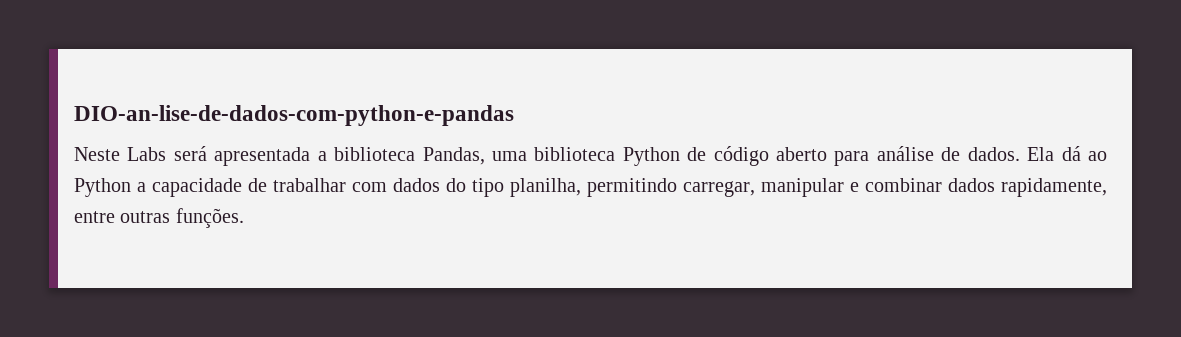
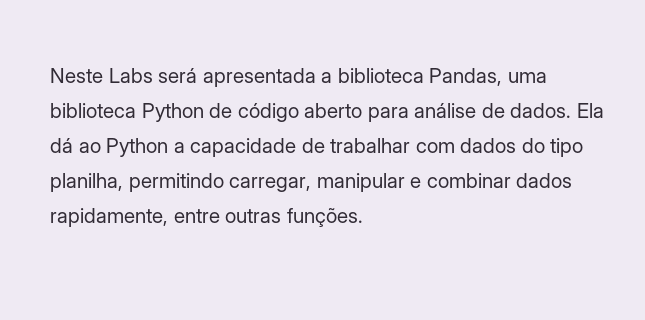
[74,105,514,126] DIO-an-lise-de-dados-com-python-e-pandas // -> (50, 75) none

